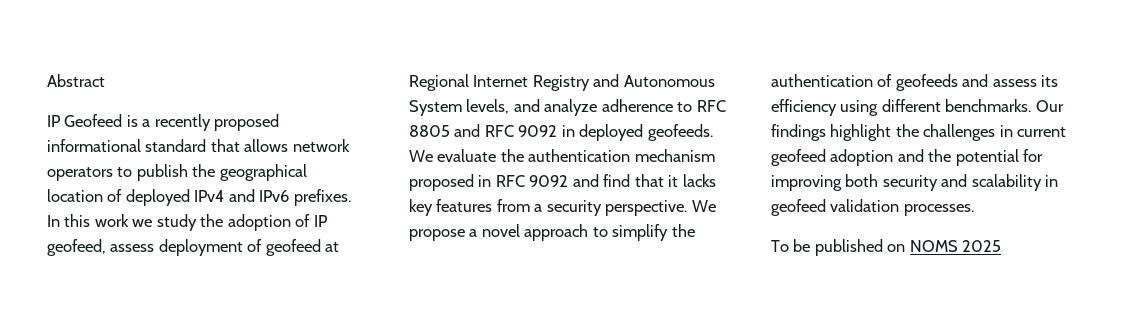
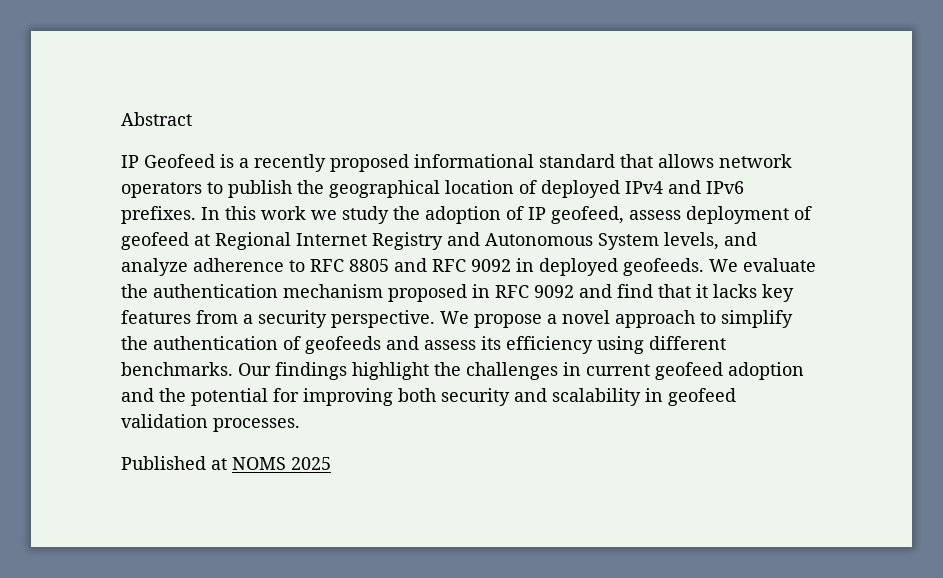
[771,239,906,256] To be published on -> [121,456,227,470] Published at

